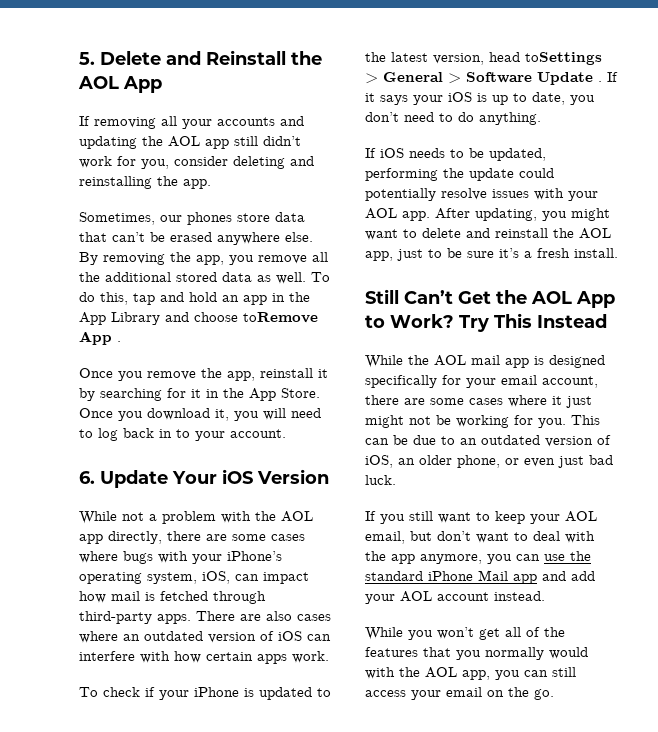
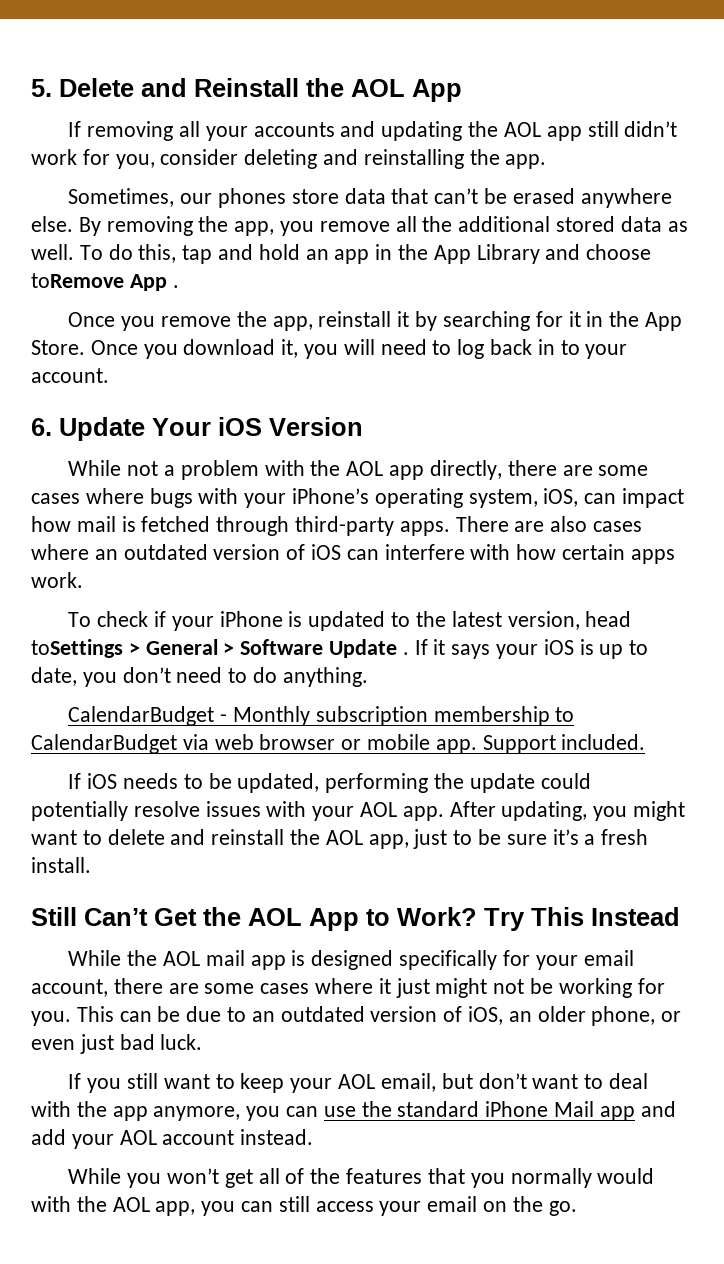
(541, 118) none -> [68,706,575,726] [31,734,646,754] // CalendarBudget - Monthly subscription membership to CalendarBudget via web browser or mobile app. Support included.

